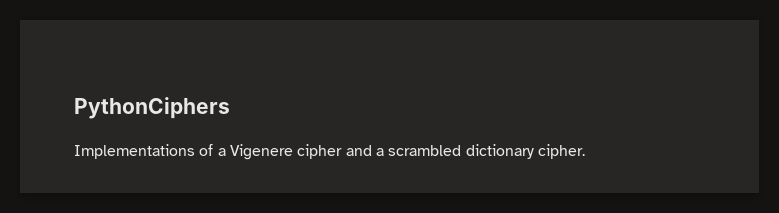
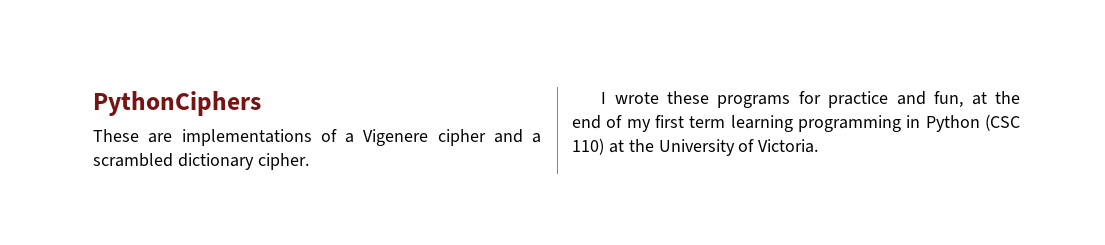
[74,144,195,159] Implementations -> [93,129,312,146] These are implementations
(585, 151) none -> [601,91,1020,108] [572,114,1020,132] [572,138,819,156] // I wrote these programs for practice and fun, at the end of my first term learning programming in Python (CSC 110) at the University of Victoria.

